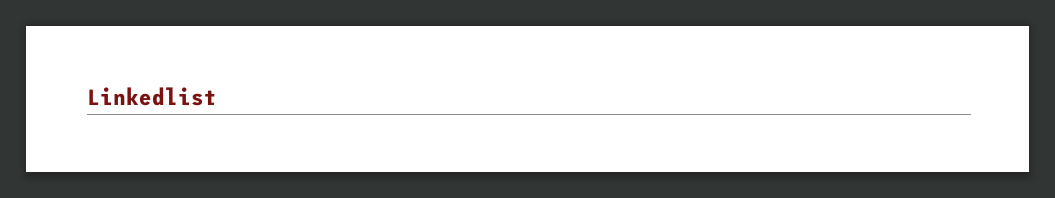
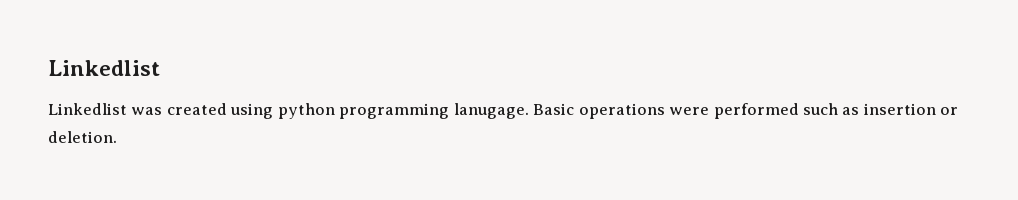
[87,87,217,106] Linkedlist -> [48,60,160,76] [48,103,959,119] [48,131,117,143] Linkedlist // Linkedlist was created using python programming lanugage. Basic operations were performed such as insertion or deletion.

